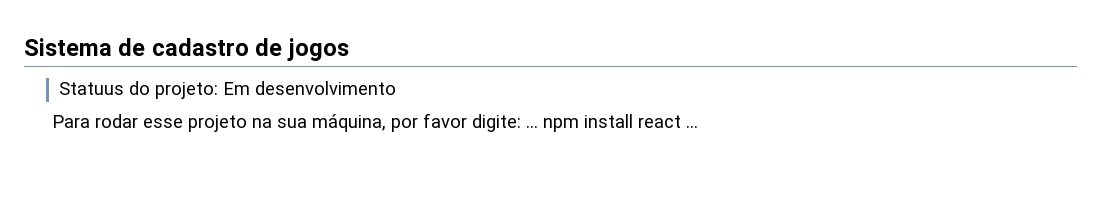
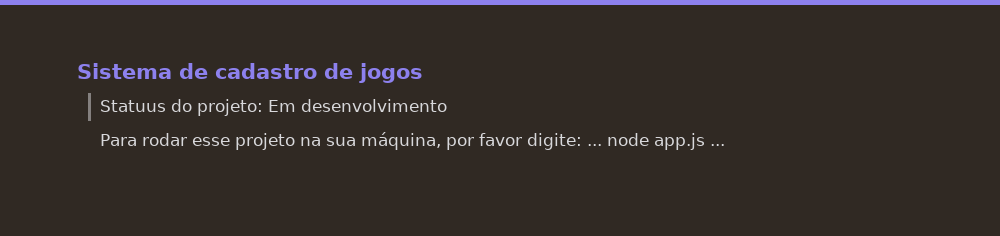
[543,114,682,132] npm install react -> [607,133,706,150] node app.js

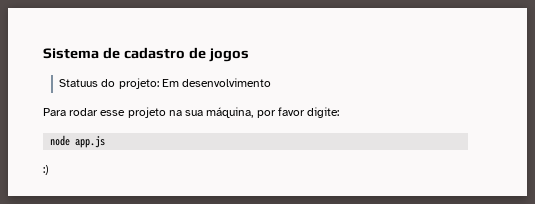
[587,144,603,146] ... -> (340, 112) //
[710,144,726,146] ... -> [43,165,49,175] // :)

